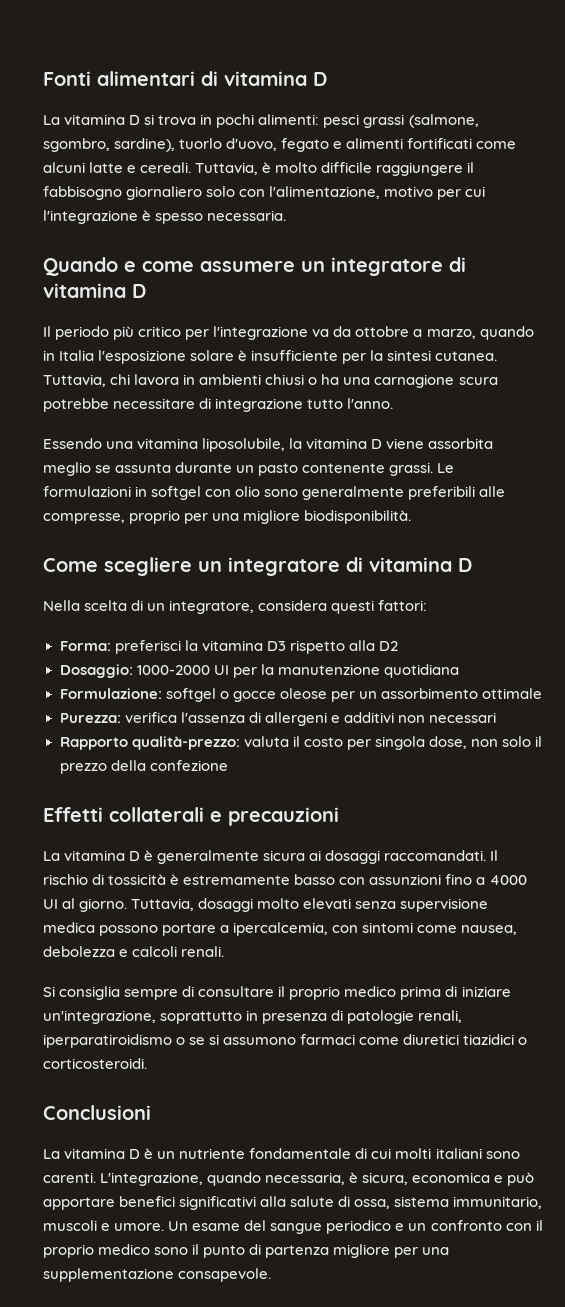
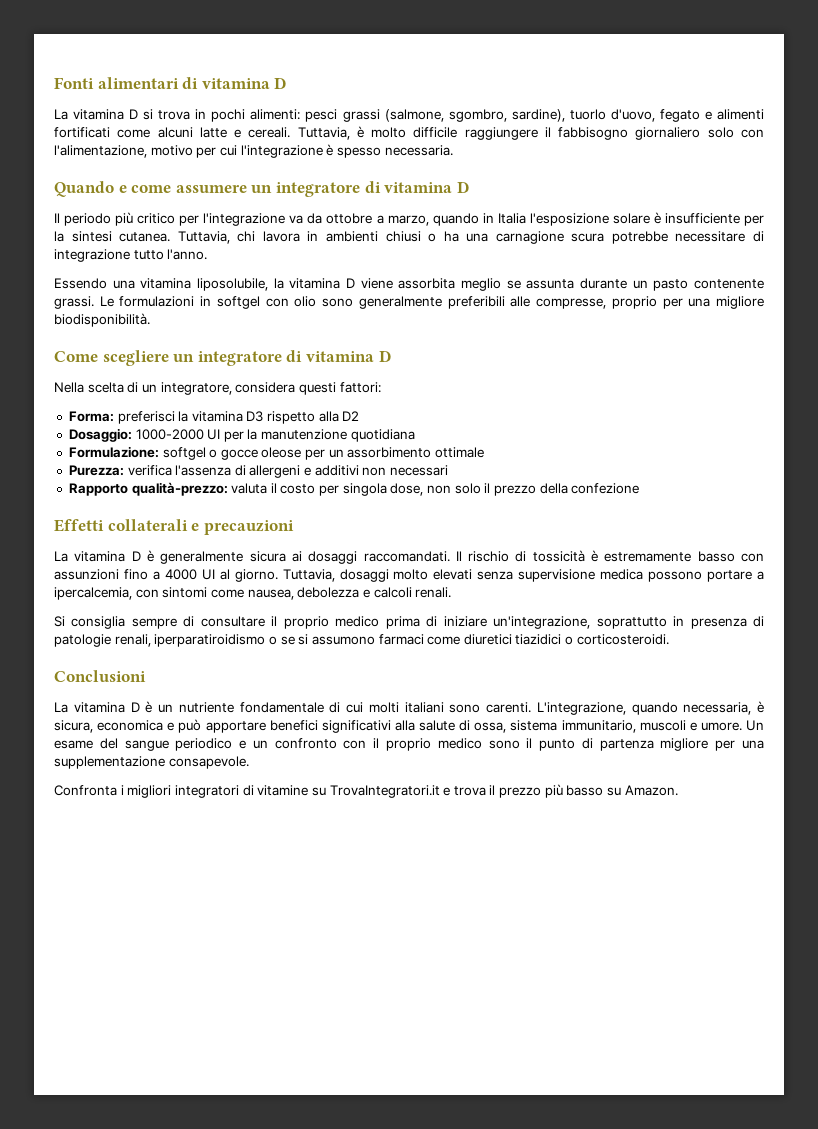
(272, 1275) none -> [54,784,678,798] // Confronta i migliori integratori di vitamine su TrovaIntegratori.it e trova il prezzo più basso su Amazon.

